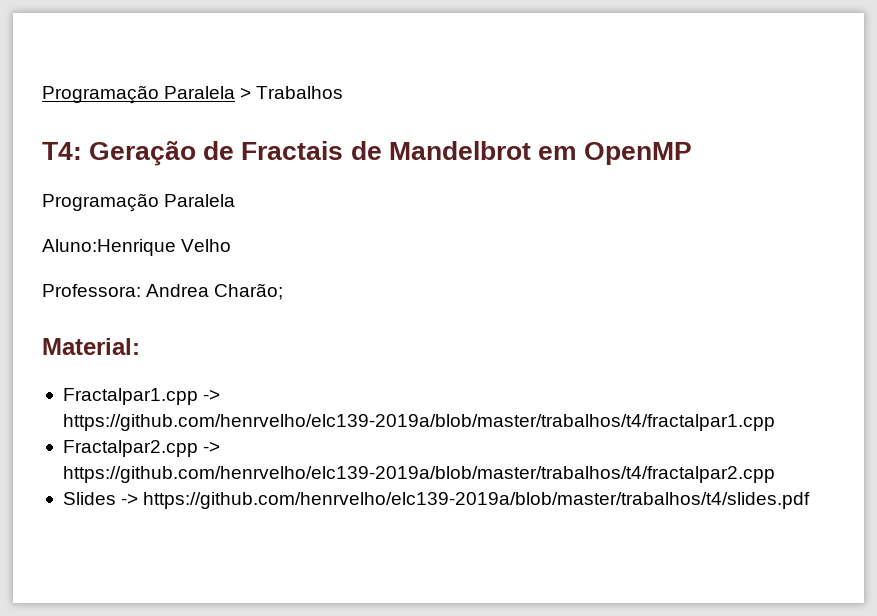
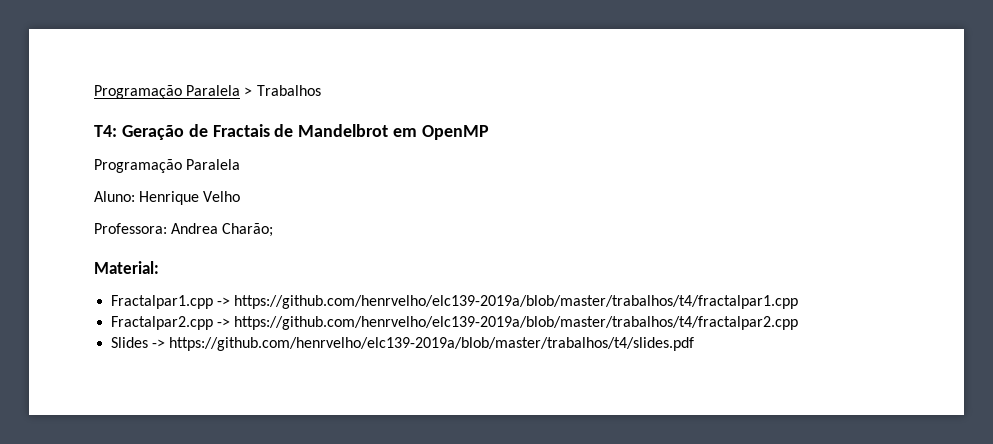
[42,239,176,256] Aluno:Henrique -> [94,191,200,205] Aluno: Henrique

